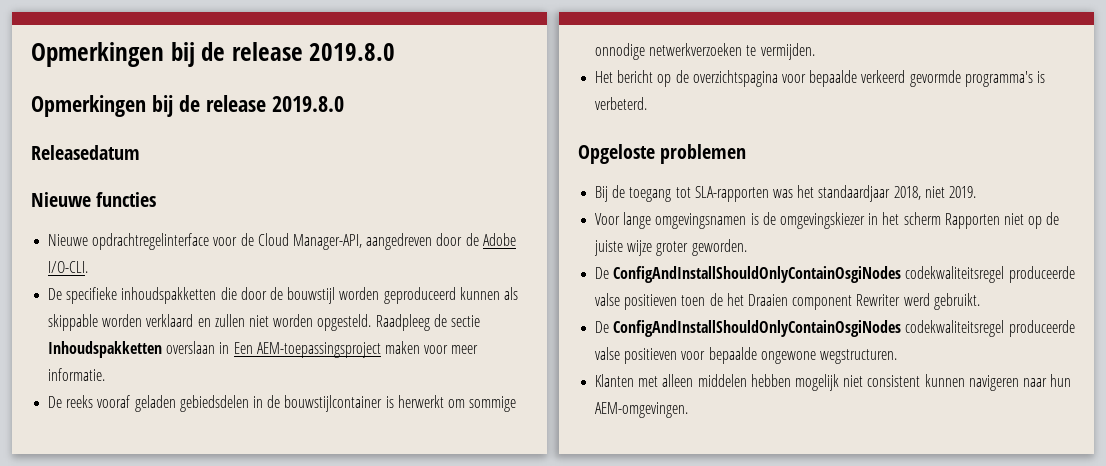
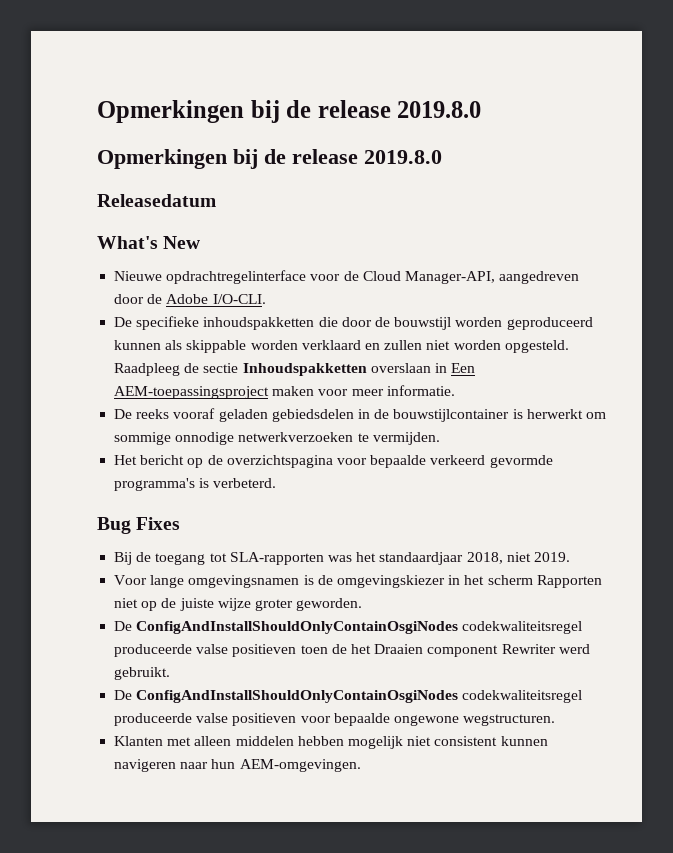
[31,192,157,207] Nieuwe functies -> [97,236,201,249] What's New
[578,144,747,164] Opgeloste problemen -> [97,517,181,534] Bug Fixes

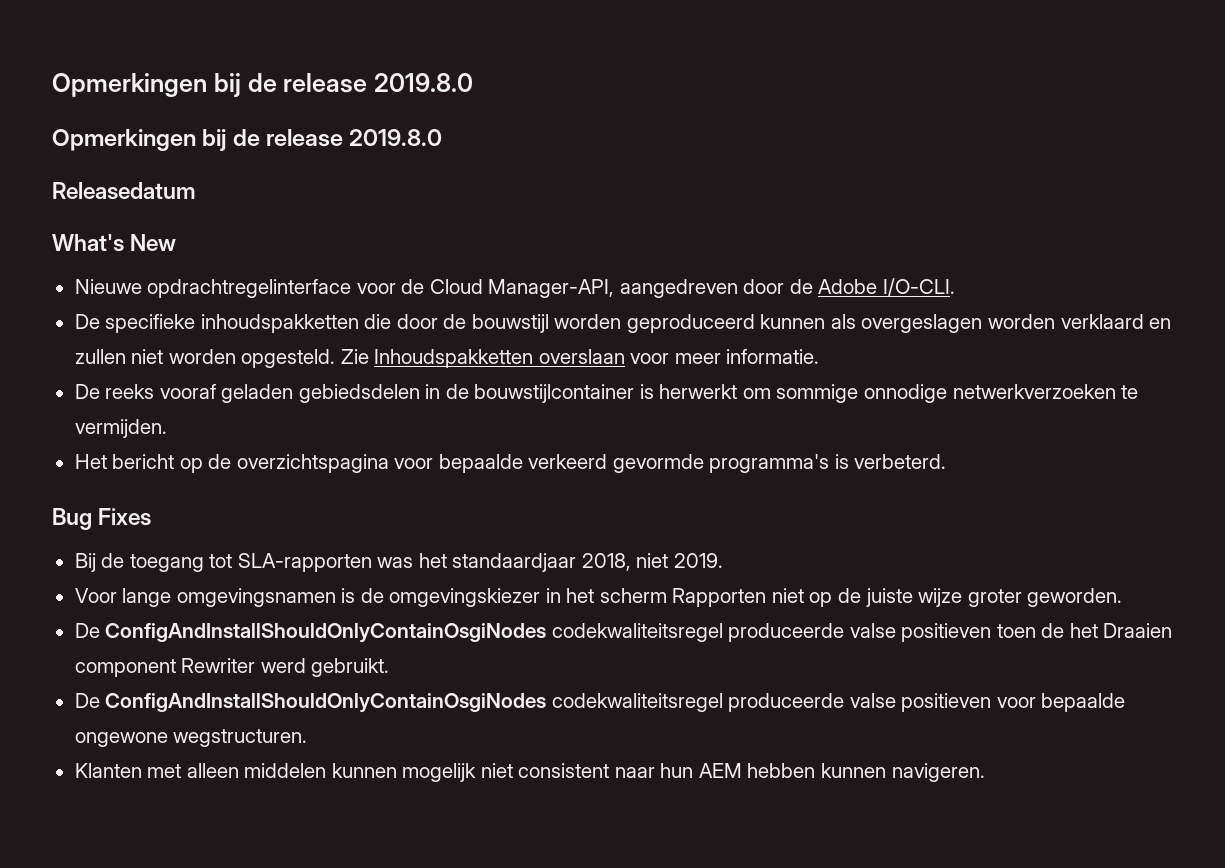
[186,340,247,353] skippable -> [861,314,983,333] overgeslagen
[114,363,476,376] [114,386,315,399] Raadpleeg de sectie Inhoudspakketten overslaan in Een AEM-toepassingsproject maken -> [340,349,625,368] Zie Inhoudspakketten overslaan
[297,736,344,746] hebben -> [331,763,397,778] kunnen
[500,736,548,746] [114,759,361,772] kunnen navigeren naar hun AEM-omgevingen. -> [614,763,985,782] naar hun AEM hebben kunnen navigeren.

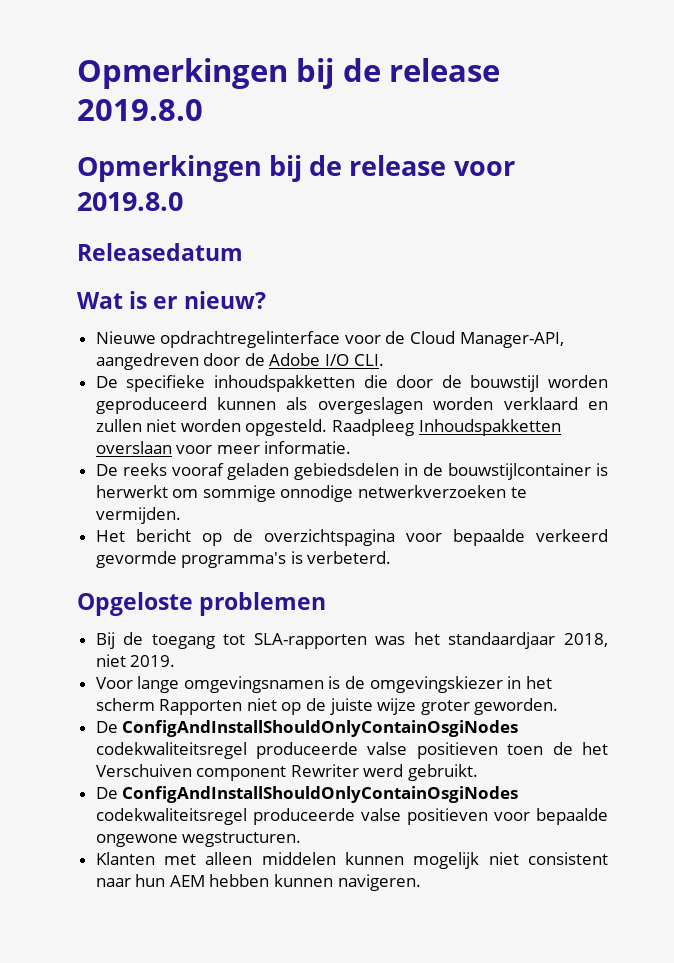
(344, 138) none -> [453,161,515,176] voor
[52,234,177,252] What's New -> [77,291,266,309] Wat is er nieuw?
[882,278,955,296] I/O-CLI. -> [325,354,384,366] I/O CLI.
[340,349,369,364] Zie -> [332,419,415,436] Raadpleeg
[52,508,152,530] Bug Fixes -> [77,592,327,616] Opgeloste problemen
[1103,623,1173,638] Draaien -> [95,764,192,777] Verschuiven

